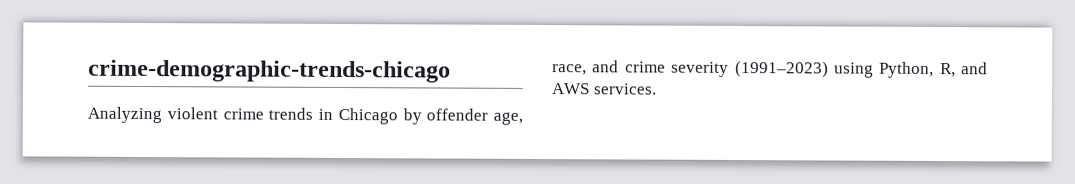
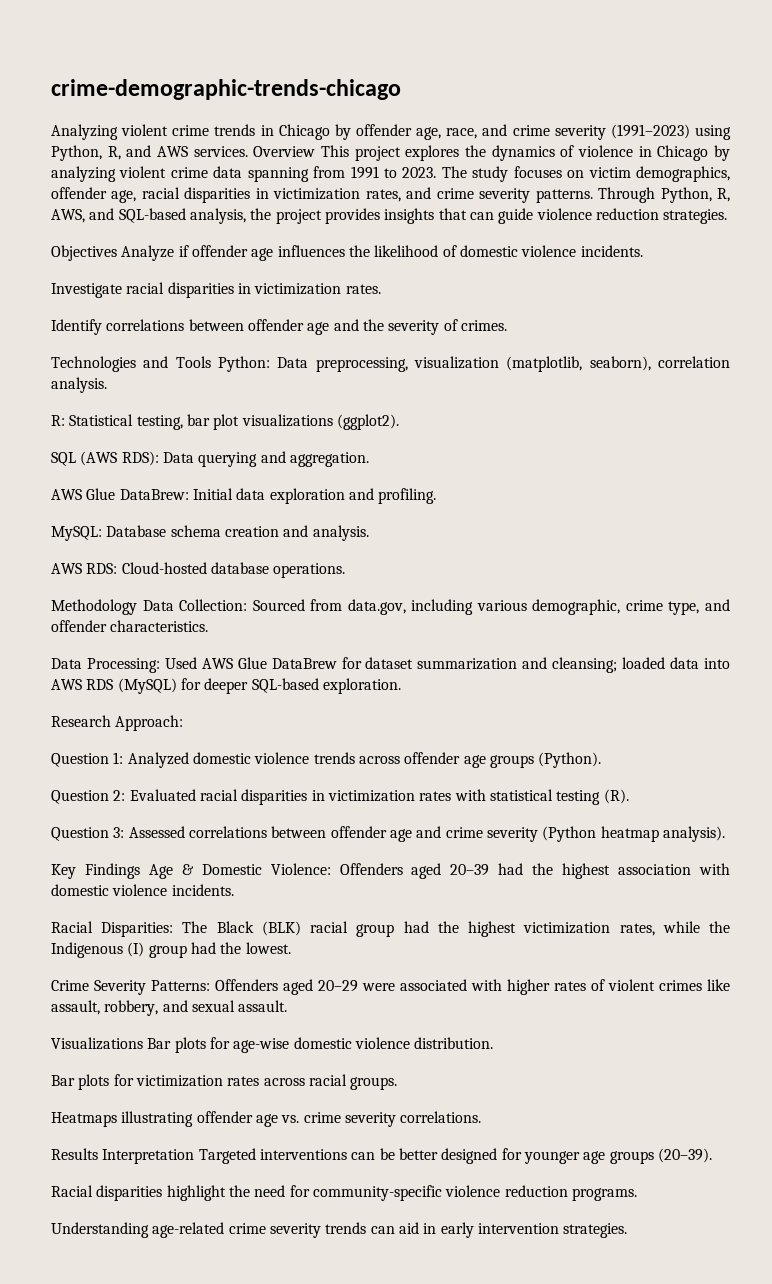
(657, 89) none -> [253,145,730,161] [51,166,731,182] [51,187,730,203] [51,208,728,224] [51,245,643,261] [51,282,381,298] [51,319,507,335] [51,356,730,372] [51,377,107,393] [51,414,399,430] [51,451,369,467] [51,488,437,504] [51,525,369,541] [51,562,346,578] [51,599,730,615] [51,620,209,632] [51,657,730,673] [51,678,401,694] [51,715,184,731] [51,752,602,768] [51,789,629,805] [51,826,725,842] [51,863,730,879] [51,884,234,896] [51,921,731,937] [51,942,291,958] [51,979,730,995] [51,1000,288,1016] [51,1037,494,1053] [51,1074,398,1090] [51,1111,482,1127] [51,1148,712,1164] [51,1185,637,1201] [51,1222,628,1238] Overview This project explores the dynamics of violence in Chicago by analyzing violent crime data spanning from 1991 to 2023. The study focuses on victim demographics, offender age, racial disparities in victimization rates, and crime severity patterns. Through Python, R, AWS, and SQL-based analysis, the project provides insights that can guide violence reduction strategies. // Objectives Analyze if offender age influences the likelihood of domestic violence incidents. // Investigate racial disparities in victimization rates. // Identify correlations between offender age and the severity of crimes. // Technologies and Tools Python: Data preprocessing, visualization (matplotlib, seaborn), correlation analysis. // R: Statistical testing, bar plot visualizations (ggplot2). // SQL (AWS RDS): Data querying and aggregation. // AWS Glue DataBrew: Initial data exploration and profiling. // MySQL: Database schema creation and analysis. // AWS RDS: Cloud-hosted database operations. // Methodology Data Collection: Sourced from data.gov, including various demographic, crime type, and offender characteristics. // Data Processing: Used AWS Glue DataBrew for dataset summarization and cleansing; loaded data into AWS RDS (MySQL) for deeper SQL-based exploration. // Research Approach: // Question 1: Analyzed domestic violence trends across offender age groups (Python). // Question 2: Evaluated racial disparities in victimization rates with statistical testing (R). // Question 3: Assessed correlations between offender age and crime severity (Python heatmap analysis). // Key Findings Age & Domestic Violence: Offenders aged 20–39 had the highest association with domestic violence incidents. // Racial Disparities: The Black (BLK) racial group had the highest victimization rates, while the Indigenous (I) group had the lowest. // Crime Severity Patterns: Offenders aged 20–29 were associated with higher rates of violent crimes like assault, robbery, and sexual assault. // Visualizations Bar plots for age-wise domestic violence distribution. // Bar plots for victimization rates across racial groups. // Heatmaps illustrating offender age vs. crime severity correlations. // Results Interpretation Targeted interventions can be better designed for younger age groups (20–39). // Racial disparities highlight the need for community-specific violence reduction programs. // Understanding age-related crime severity trends can aid in early intervention strategies.

